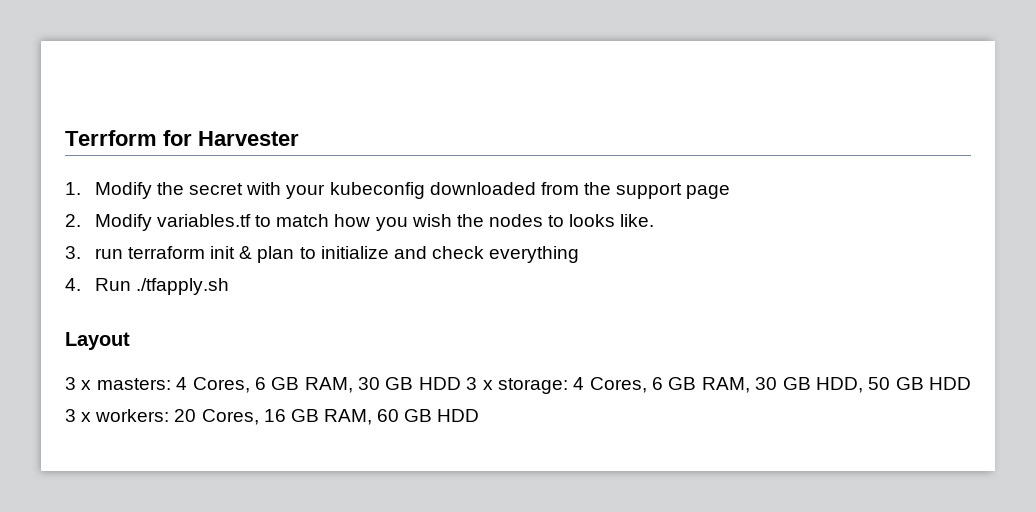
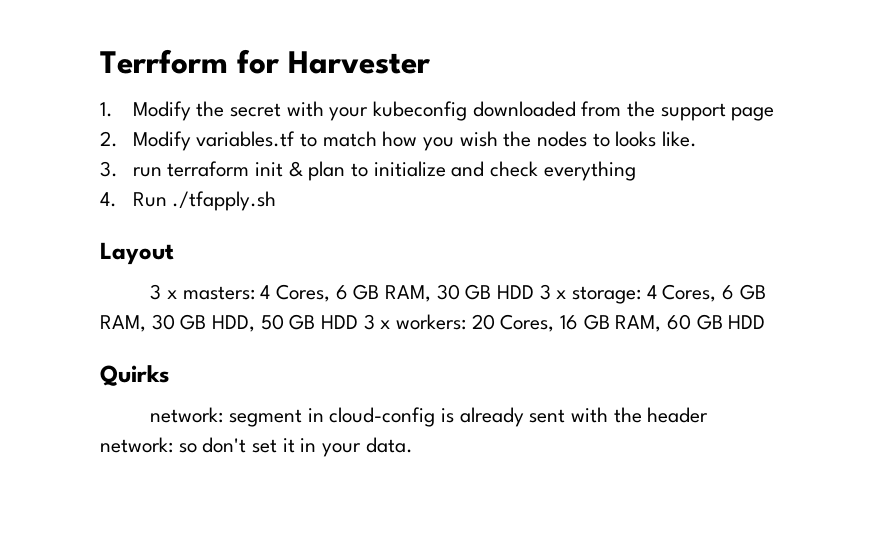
(480, 415) none -> [100,365,170,386] [150,407,709,427] [100,437,413,457] // Quirks // network: segment in cloud-config is already sent with the header network: so don't set it in your data.

